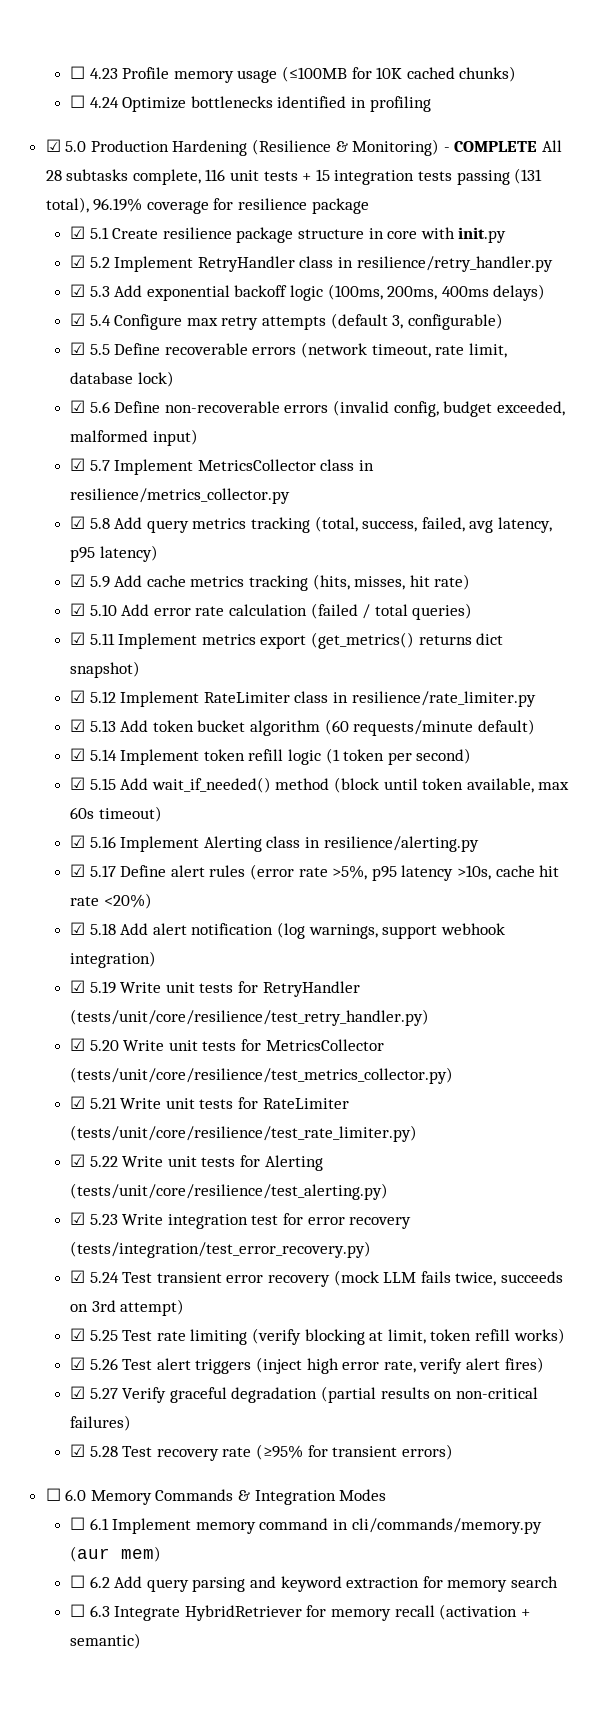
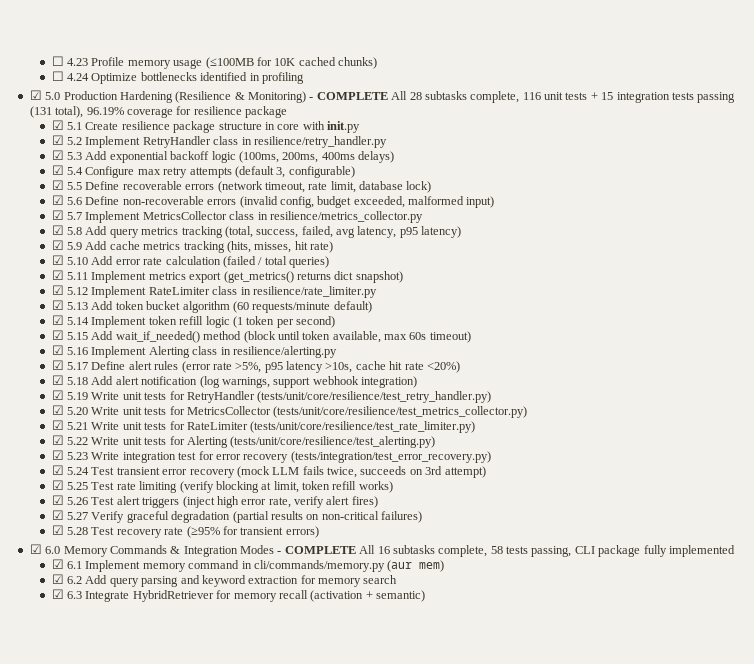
[45,1488,61,1501] ☐ -> [29,544,42,554] ☑
[70,1517,86,1530] // ☐ -> [277,545,735,557] [51,559,64,569] - COMPLETE All 16 subtasks complete, 58 tests passing, CLI package fully implemented // ☑
[70,1575,86,1588] ☐ -> [51,574,64,584] ☑
[70,1604,86,1617] ☐ -> [51,589,64,599] ☑

